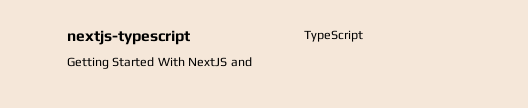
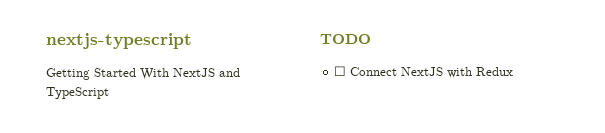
(363, 36) none -> [320,34,371,44] [334,66,514,78] // TODO // ☐ Connect NextJS with Redux

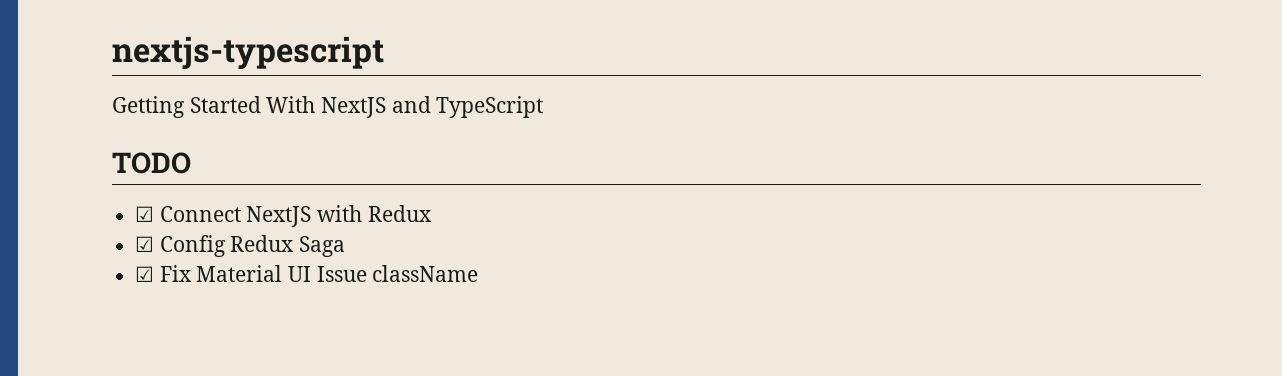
[334,66,347,76] ☐ -> [135,206,155,222] ☑
(514, 71) none -> [135,235,346,257] [135,265,479,282] // ☑ Config Redux Saga // ☑ Fix Material UI Issue className

